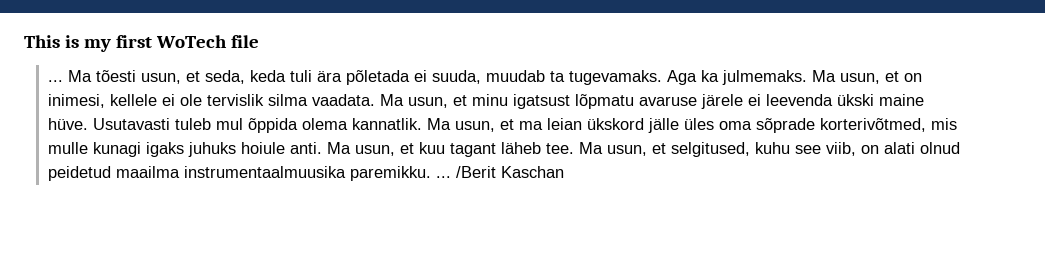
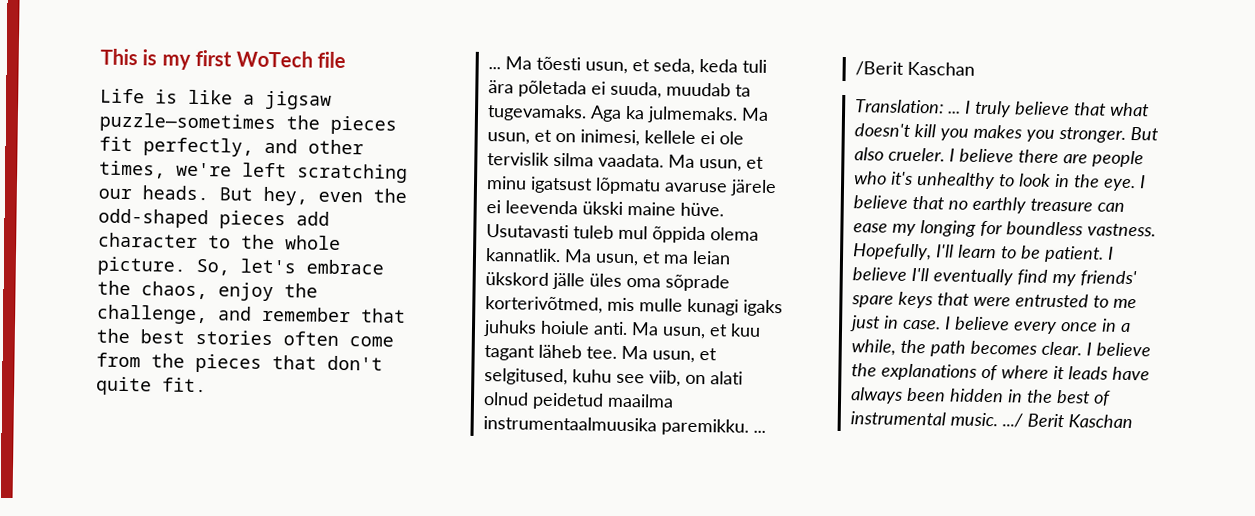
(259, 41) none -> [100,88,332,110] [99,112,397,135] [99,136,364,157] [99,160,408,183] [98,185,407,206] [98,208,330,230] [98,232,341,250] [97,256,384,276] [97,280,318,302] [97,304,406,325] [96,328,394,347] [96,352,383,373] [96,376,207,396] // Life is like a jigsaw puzzle—sometimes the pieces fit perfectly, and other times, we're left scratching our heads. But hey, even the odd-shaped pieces add character to the whole picture. So, let's embrace the chaos, enjoy the challenge, and remember that the best stories often come from the pieces that don't quite fit.
(564, 172) none -> [854,99,1150,118] [853,123,1159,143] [853,147,1144,168] [853,171,1146,192] [852,195,1125,214] [852,220,1156,237] [852,243,1114,263] [851,267,1137,287] [850,291,1137,309] [849,315,1131,334] [850,339,1151,357] [850,363,1150,381] [849,387,1111,406] [849,411,1133,429] // Translation: ... I truly believe that what doesn't kill you makes you stronger. But also crueler. I believe there are people who it's unhealthy to look in the eye. I believe that no earthly treasure can ease my longing for boundless vastness. Hopefully, I'll learn to be patient. I believe I'll eventually find my friends' spare keys that were entrusted to me just in case. I believe every once in a while, the path becomes clear. I believe the explanations of where it leads have always been hidden in the best of instrumental music. .../ Berit Kaschan

